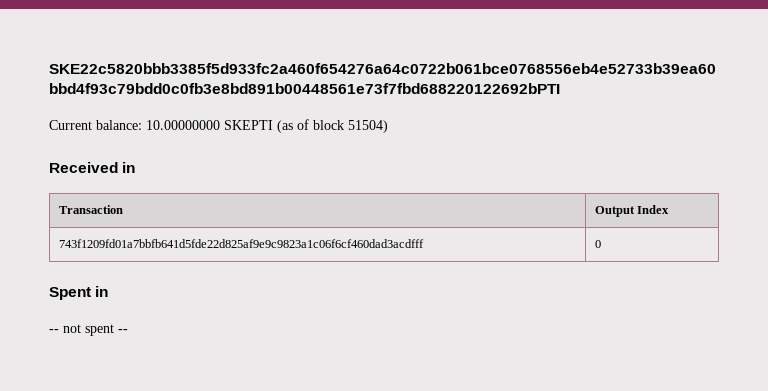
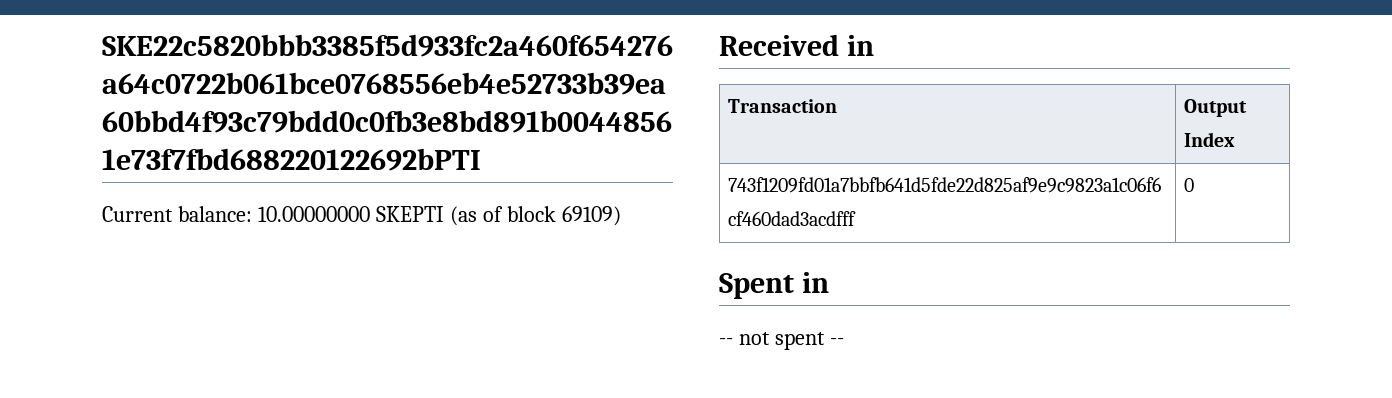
[348,120,388,133] 51504) -> [561,206,621,226] 69109)

